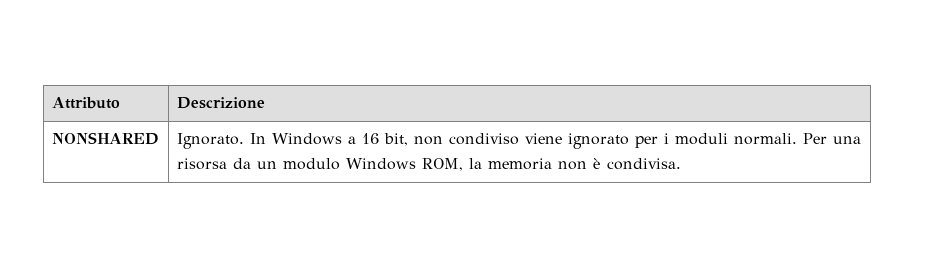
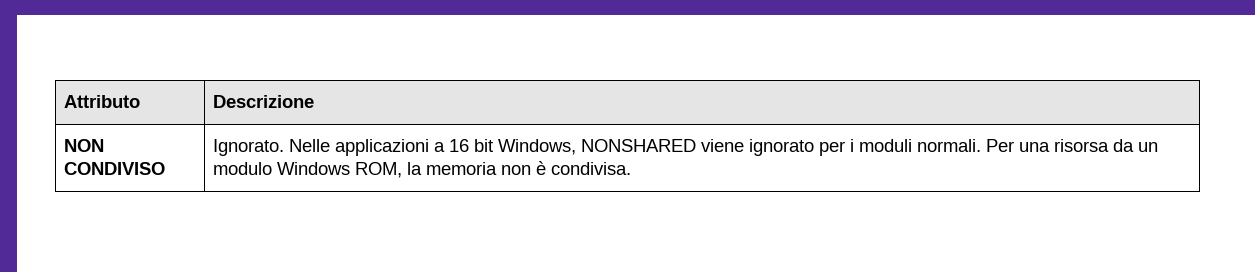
[51,132,159,145] NONSHARED -> [64,139,105,152] [64,162,166,175] NON CONDIVISO
[249,133,519,146] In Windows a 16 bit, non condiviso -> [289,139,697,156] Nelle applicazioni a 16 bit Windows, NONSHARED

